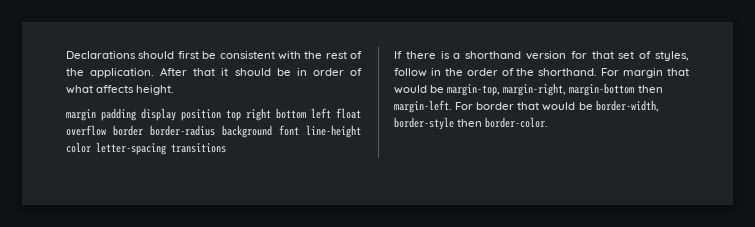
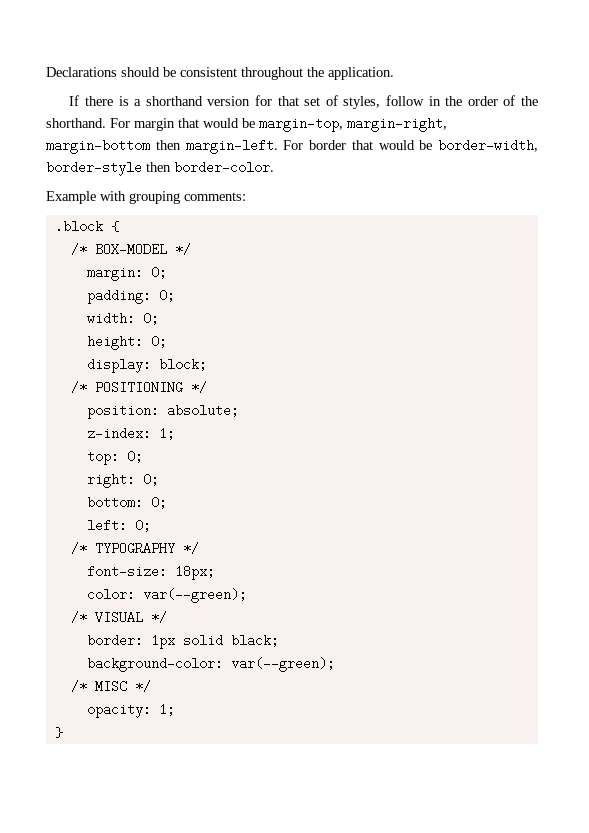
[177,51,199,59] first -> (160, 72) none
[277,51,362,60] [66,67,362,78] [66,85,175,95] [66,108,361,121] [66,125,361,138] [66,142,226,155] with the rest of the application. After that it should be in order of what affects height. // margin padding display position top right bottom left float overflow border border-radius background font line-height color letter-spacing transitions -> [241,67,394,80] throughout the application.
(549, 122) none -> [46,191,246,204] [54,220,119,233] [70,243,191,256] [86,266,167,281] [86,289,175,304] [86,312,159,325] [86,335,167,350] [86,358,207,373] [70,381,207,394] [86,404,239,419] [86,427,175,440] [86,450,143,465] [86,473,159,488] [86,496,167,509] [86,519,151,532] [70,542,199,555] [86,565,215,580] [86,588,247,603] [70,611,167,624] [86,634,279,649] [86,657,335,672] [70,680,151,693] [86,703,175,718] [54,727,63,738] // Example with grouping comments: // .block { // /* BOX-MODEL */ // margin: 0; // padding: 0; // width: 0; // height: 0; // display: block; // /* POSITIONING */ // position: absolute; // z-index: 1; // top: 0; // right: 0; // bottom: 0; // left: 0; // /* TYPOGRAPHY */ // font-size: 18px; // color: var(--green); // /* VISUAL */ // border: 1px solid black; // background-color: var(--green); // /* MISC */ // opacity: 1; // }

